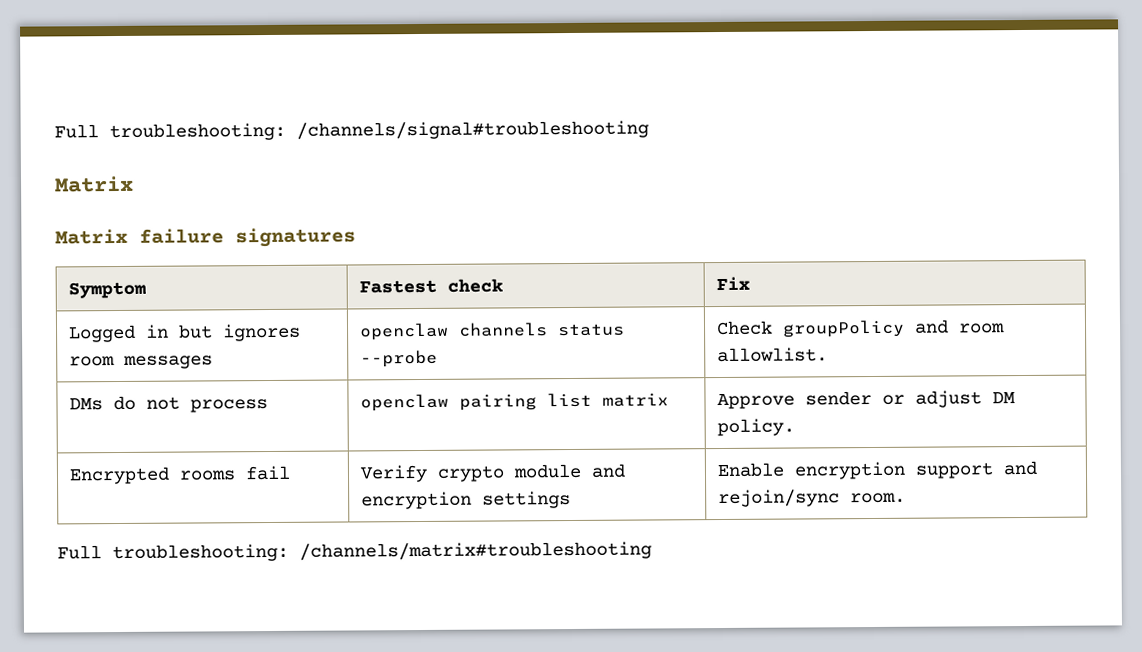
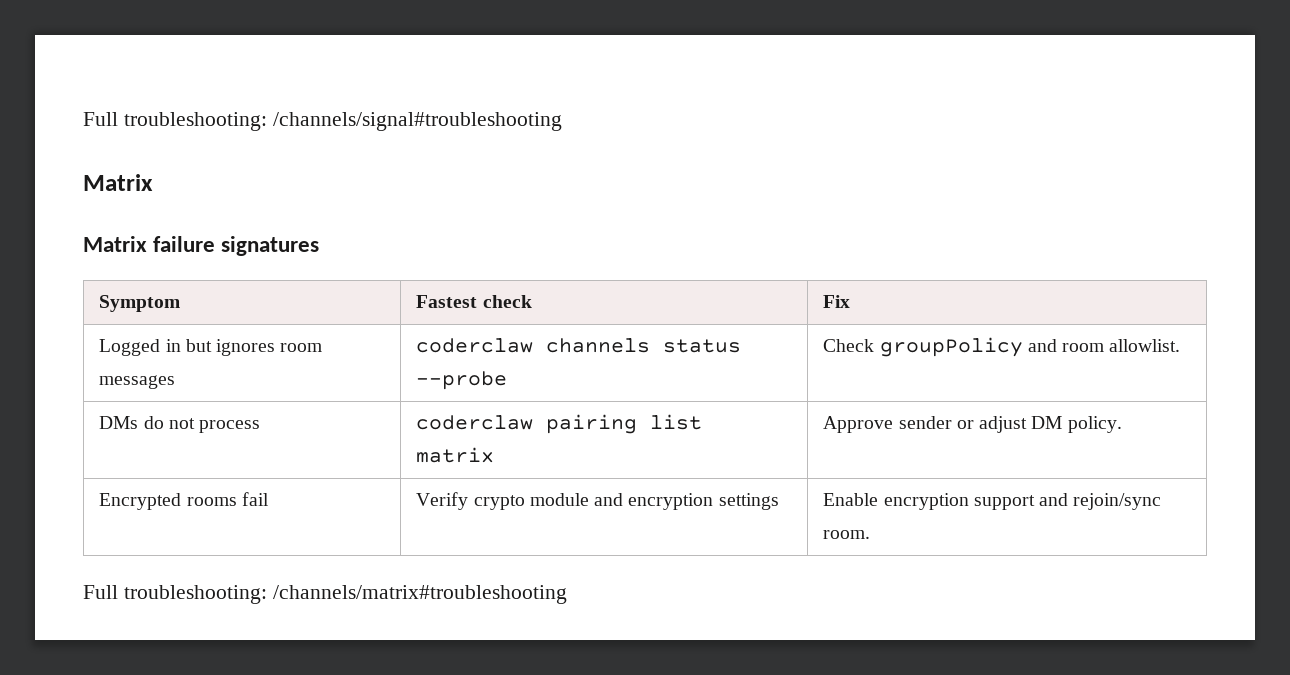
[359,322,450,341] openclaw -> [416,338,534,353] coderclaw
[360,393,450,412] openclaw -> [416,415,534,430] coderclaw

